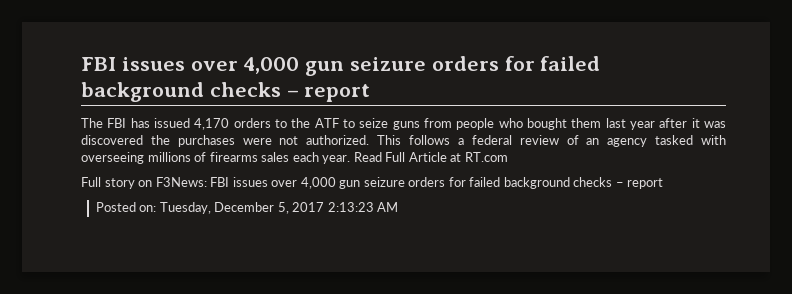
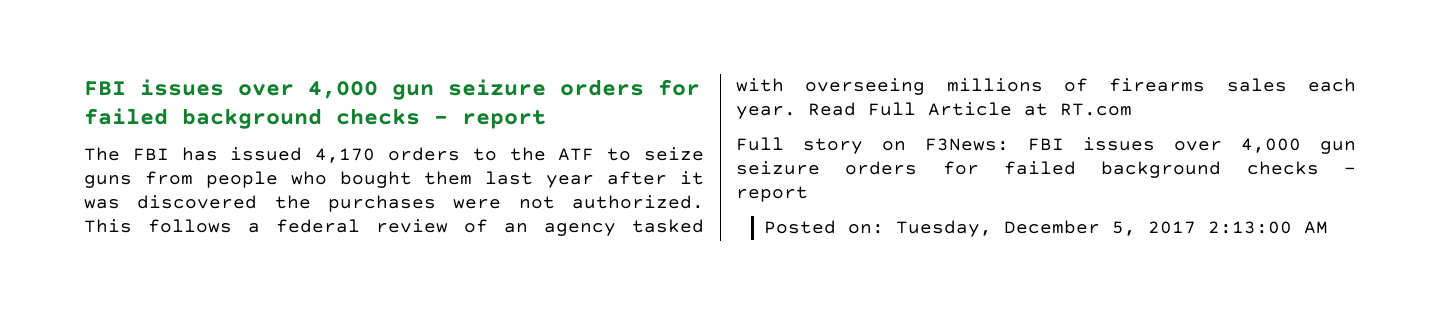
[327,202,374,212] 2:13:23 -> [1208,221,1293,234] 2:13:00

